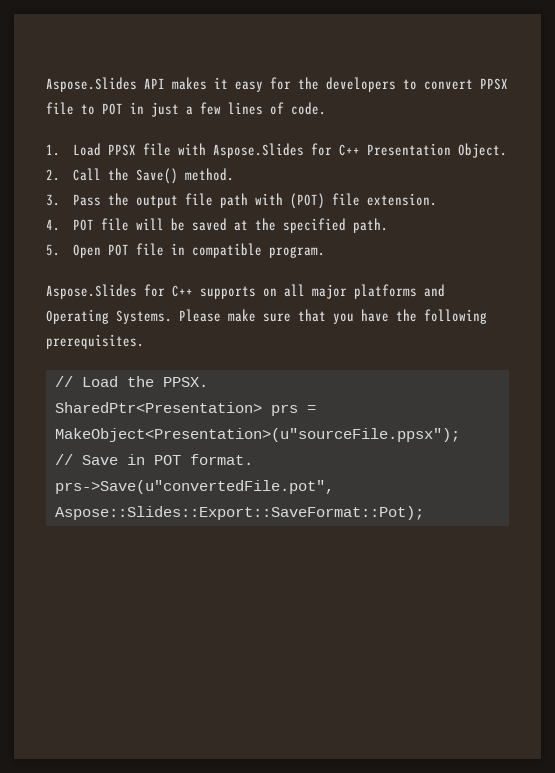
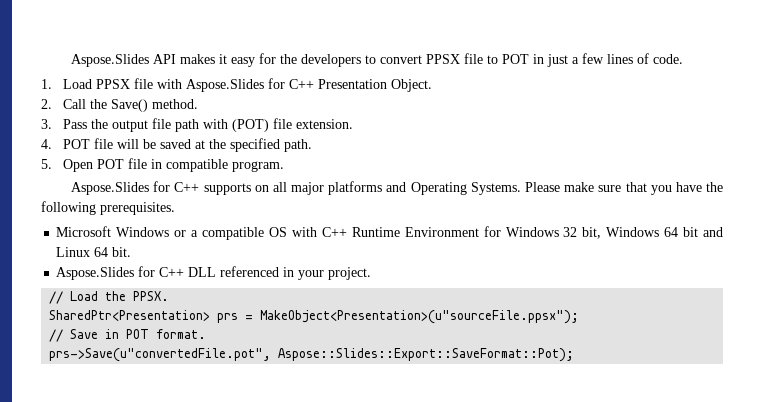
(144, 341) none -> [56,226,723,240] [56,247,132,257] [56,266,372,280] // Microsoft Windows or a compatible OS with C++ Runtime Environment for Windows 32 bit, Windows 64 bit and Linux 64 bit. // Aspose.Slides for C++ DLL referenced in your project.

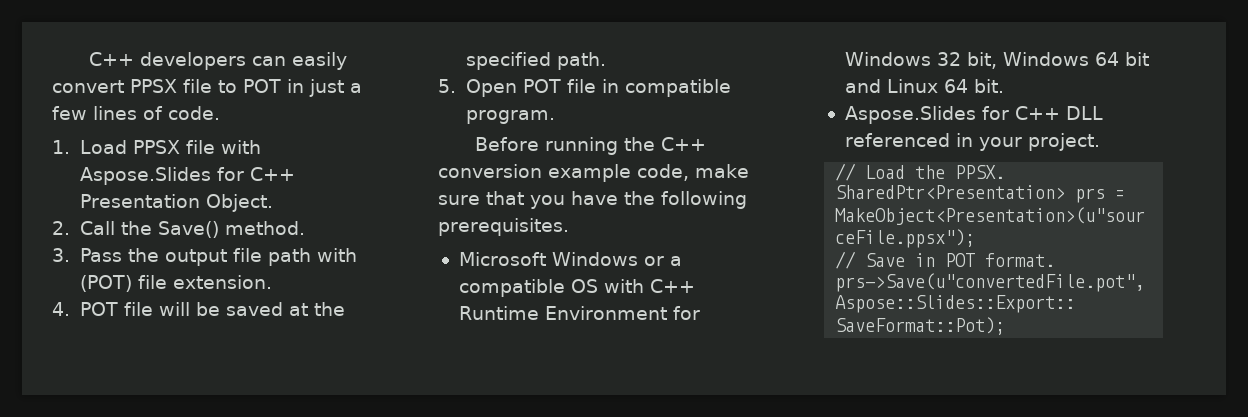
[71,53,377,67] Aspose.Slides API makes it easy for the developers to -> [89,52,348,70] C++ developers can easily
[71,181,560,195] Aspose.Slides for C++ supports on all major platforms and Operating Systems. Please -> [475,137,707,155] [438,164,689,182] Before running the C++ conversion example code,

